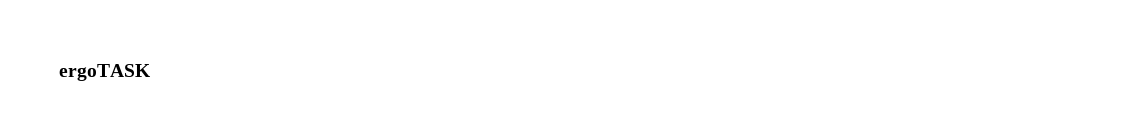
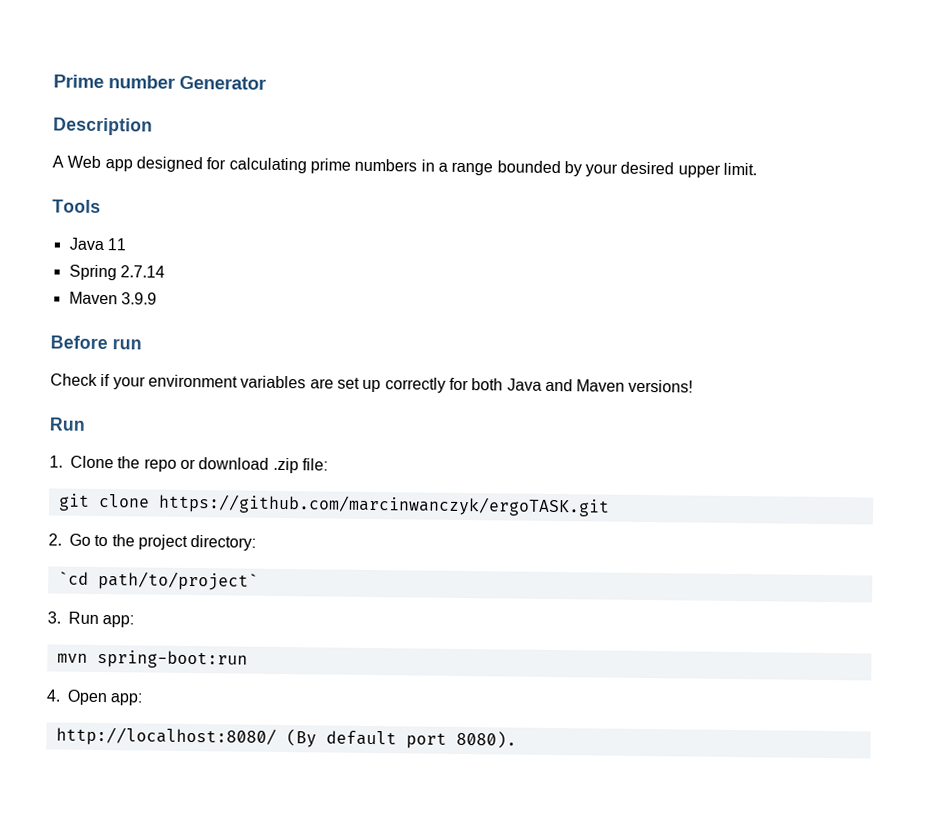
[59,64,151,81] ergoTASK -> [53,74,266,90] [53,117,153,136] [52,155,758,178] [52,199,101,213] [68,237,126,251] [68,264,165,281] [68,291,157,305] [50,335,142,350] [50,373,694,393] [49,417,86,431] [49,455,328,474] [57,493,610,517] [48,533,257,551] [57,570,259,591] [47,611,135,628] [56,649,248,669] [46,689,143,706] [55,726,517,749] Prime number Generator // Description // A Web app designed for calculating prime numbers in a range bounded by your desired upper limit. // Tools // Java 11 // Spring 2.7.14 // Maven 3.9.9 // Before run // Check if your environment variables are set up correctly for both Java and Maven versions! // Run // 1. Clone the repo or download .zip file: // git clone https://github.com/marcinwanczyk/ergoTASK.git // 2. Go to the project directory: // `cd path/to/project` // 3. Run app: // mvn spring-boot:run // 4. Open app: // http://localhost:8080/ (By default port 8080).

